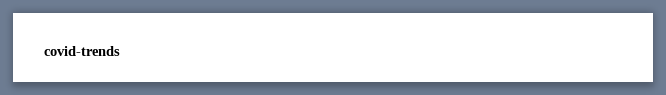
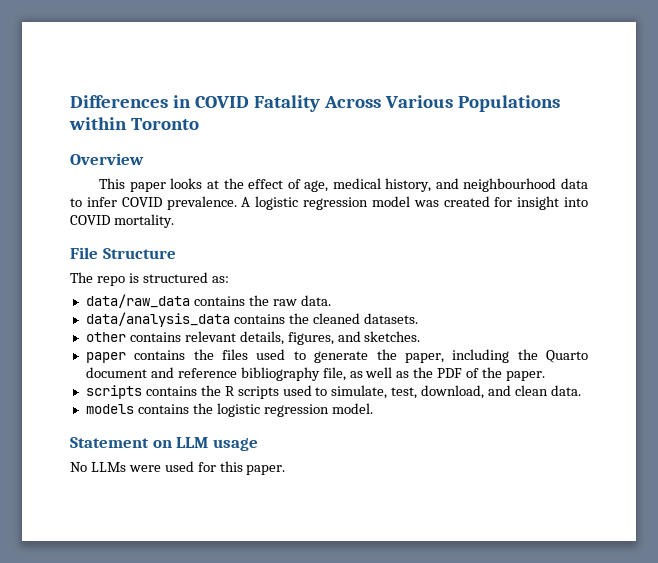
[44,46,120,56] covid-trends -> [70,95,560,112] [69,117,199,130] [70,153,144,165] [99,178,588,192] [70,196,588,210] [70,214,174,228] [70,247,176,259] [70,272,229,286] [85,294,331,308] [85,312,418,327] [85,331,421,345] [85,349,588,363] [85,367,545,381] [85,385,581,399] [85,403,373,417] [70,437,258,451] [70,461,286,475] Differences in COVID Fatality Across Various Populations within Toronto // Overview // This paper looks at the effect of age, medical history, and neighbourhood data to infer COVID prevalence. A logistic regression model was created for insight into COVID mortality. // File Structure // The repo is structured as: // data/raw_data contains the raw data. // data/analysis_data contains the cleaned datasets. // other contains relevant details, figures, and sketches. // paper contains the files used to generate the paper, including the Quarto document and reference bibliography file, as well as the PDF of the paper. // scripts contains the R scripts used to simulate, test, download, and clean data. // models contains the logistic regression model. // Statement on LLM usage // No LLMs were used for this paper.

